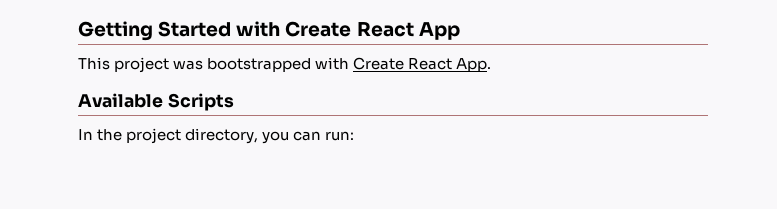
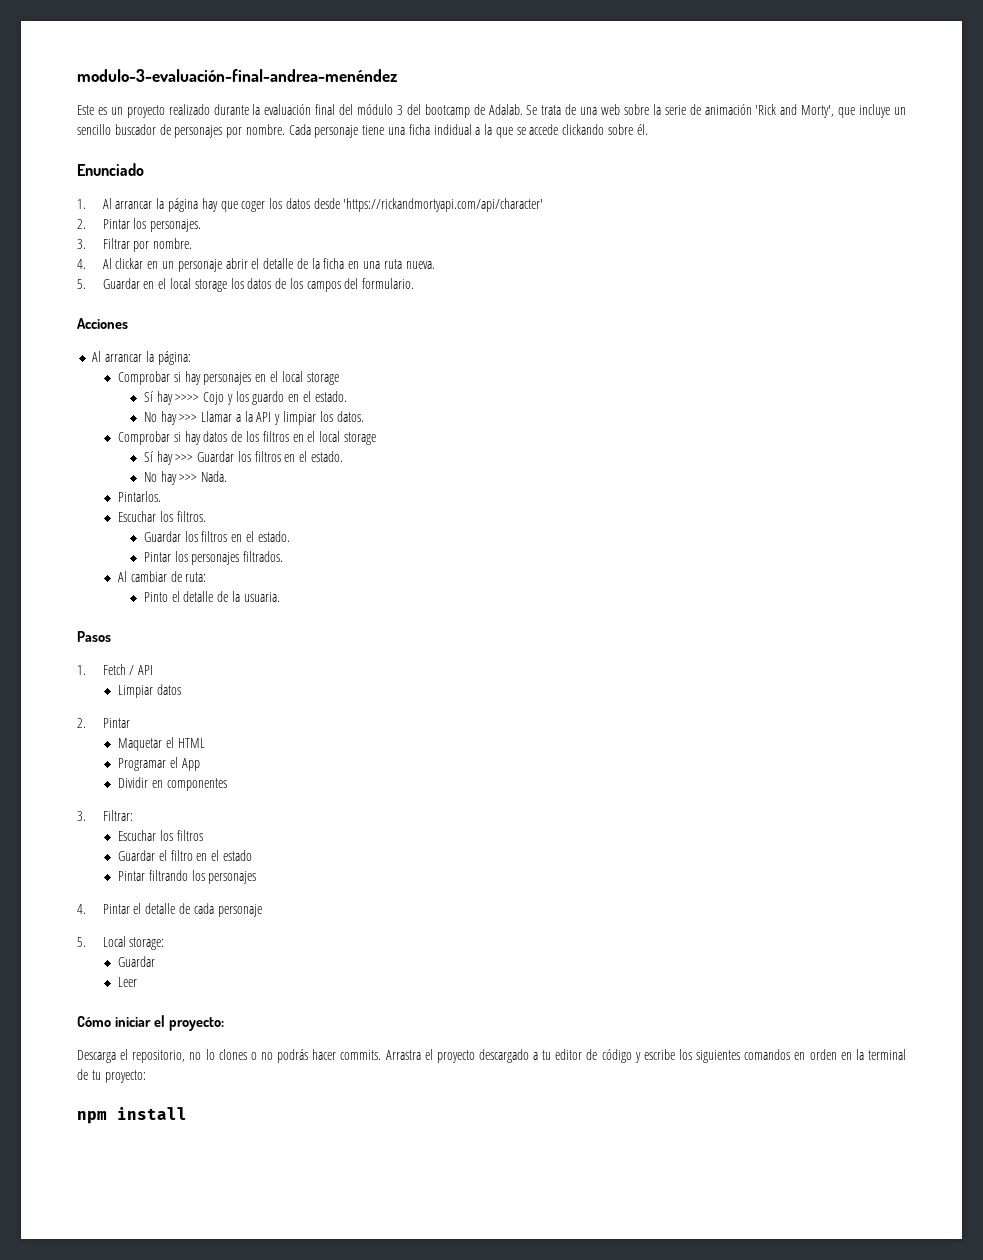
[78,21,460,41] [78,57,492,73] [78,93,234,111] [78,128,355,144] Getting Started with Create React App // This project was bootstrapped with Create React App. // Available Scripts // In the project directory, you can run: -> [77,69,398,82] [77,104,906,118] [77,124,648,138] [77,163,144,176] [77,198,544,212] [77,218,202,232] [77,238,193,252] [77,258,435,272] [77,278,415,292] [77,318,128,329] [92,351,191,365] [118,371,339,385] [143,391,347,405] [143,411,364,425] [118,431,376,445] [143,451,343,465] [143,471,228,485] [118,491,162,502] [118,511,206,522] [143,531,290,542] [143,551,284,565] [118,571,207,582] [143,591,280,602] [77,631,111,642] [77,664,154,675] [118,684,181,698] [77,718,130,728] [118,737,205,751] [118,757,200,771] [118,777,227,791] [77,810,133,821] [118,830,203,841] [118,850,252,861] [118,870,257,884] [77,903,262,917] [77,936,165,950] [118,956,156,967] [118,977,138,987] [77,1015,224,1031] [77,1049,907,1063] [77,1069,146,1083] [77,1107,187,1124] modulo-3-evaluación-final-andrea-menéndez // Este es un proyecto realizado durante la evaluación final del módulo 3 del bootcamp de Adalab. Se trata de una web sobre la serie de animación 'Rick and Morty', que incluye un sencillo buscador de personajes por nombre. Cada personaje tiene una ficha indidual a la que se accede clickando sobre él. // Enunciado // 1. Al arrancar la página hay que coger los datos desde 'https://rickandmortyapi.com/api/character' // 2. Pintar los personajes. // 3. Filtrar por nombre. // 4. Al clickar en un personaje abrir el detalle de la ficha en una ruta nueva. // 5. Guardar en el local storage los datos de los campos del formulario. // Acciones // Al arrancar la página: // Comprobar si hay personajes en el local storage // Sí hay >>>> Cojo y los guardo en el estado. // No hay >>> Llamar a la API y limpiar los datos. // Comprobar si hay datos de los filtros en el local storage // Sí hay >>> Guardar los filtros en el estado. // No hay >>> Nada. // Pintarlos. // Escuchar los filtros. // Guardar los filtros en el estado. // Pintar los personajes filtrados. // Al cambiar de ruta: // Pinto el detalle de la usuaria. // Pasos // 1. Fetch / API // Limpiar datos // 2. Pintar // Maquetar el HTML // Programar el App // Dividir en componentes // 3. Filtrar: // Escuchar los filtros // Guardar el filtro en el estado // Pintar filtrando los personajes // 4. Pintar el detalle de cada personaje // 5. Local storage: // Guardar // Leer // Cómo iniciar el proyecto: // Descarga el repositorio, no lo clones o no podrás hacer commits. Arrastra el proyecto descargado a tu editor de código y escribe los siguientes comandos en orden en la terminal de tu proyecto: // npm install

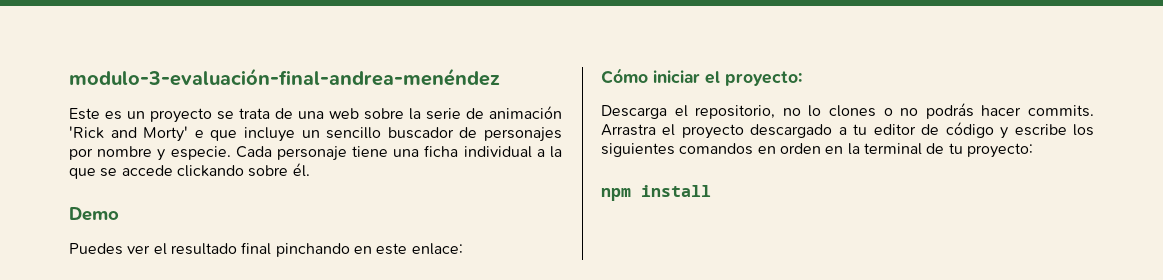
[168,104,538,118] realizado durante la evaluación final del módulo 3 del bootcamp de Adalab. Se -> [217,111,234,120] se
[801,105,835,118] Morty', -> [143,126,204,142] Morty' e
[245,124,285,135] nombre. -> [97,146,231,161] nombre y especie.
[433,124,472,135] indidual -> [463,146,532,158] individual
[77,163,144,176] [77,198,544,212] [77,218,202,232] [77,238,193,252] [77,258,435,272] [77,278,415,292] [77,318,128,329] [92,351,191,365] [118,371,339,385] [143,391,347,405] [143,411,364,425] [118,431,376,445] [143,451,343,465] [143,471,228,485] [118,491,162,502] [118,511,206,522] [143,531,290,542] [143,551,284,565] [118,571,207,582] [143,591,280,602] [77,631,111,642] [77,664,154,675] [118,684,181,698] [77,718,130,728] [118,737,205,751] [118,757,200,771] [118,777,227,791] [77,810,133,821] [118,830,203,841] [118,850,252,861] [118,870,257,884] [77,903,262,917] [77,936,165,950] [118,956,156,967] [118,977,138,987] Enunciado // 1. Al arrancar la página hay que coger los datos desde 'https://rickandmortyapi.com/api/character' // 2. Pintar los personajes. // 3. Filtrar por nombre. // 4. Al clickar en un personaje abrir el detalle de la ficha en una ruta nueva. // 5. Guardar en el local storage los datos de los campos del formulario. // Acciones // Al arrancar la página: // Comprobar si hay personajes en el local storage // Sí hay >>>> Cojo y los guardo en el estado. // No hay >>> Llamar a la API y limpiar los datos. // Comprobar si hay datos de los filtros en el local storage // Sí hay >>> Guardar los filtros en el estado. // No hay >>> Nada. // Pintarlos. // Escuchar los filtros. // Guardar los filtros en el estado. // Pintar los personajes filtrados. // Al cambiar de ruta: // Pinto el detalle de la usuaria. // Pasos // 1. Fetch / API // Limpiar datos // 2. Pintar // Maquetar el HTML // Programar el App // Dividir en componentes // 3. Filtrar: // Escuchar los filtros // Guardar el filtro en el estado // Pintar filtrando los personajes // 4. Pintar el detalle de cada personaje // 5. Local storage: // Guardar // Leer -> [69,207,119,221] [69,242,463,257] Demo // Puedes ver el resultado final pinchando en este enlace:

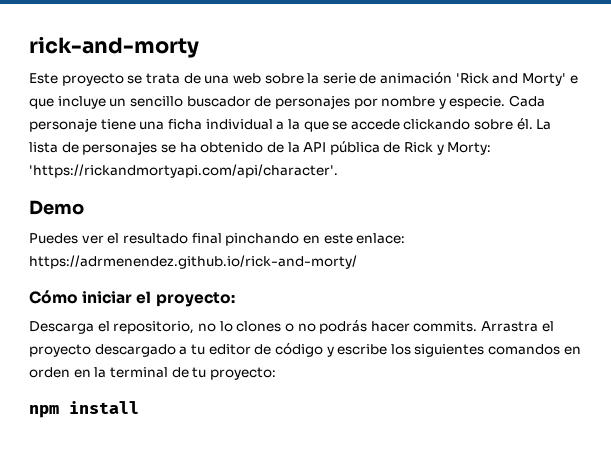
[69,68,500,86] modulo-3-evaluación-final-andrea-menéndez -> [29,36,199,58] rick-and-morty
[105,111,145,120] es un -> (58, 78) none
(310, 170) none -> [536,119,552,130] [29,141,492,155] [29,164,338,178] La lista de personajes se ha obtenido de la API pública de Rick y Morty: 'https://rickandmortyapi.com/api/character'.
(463, 249) none -> [29,255,357,269] https://adrmenendez.github.io/rick-and-morty/

